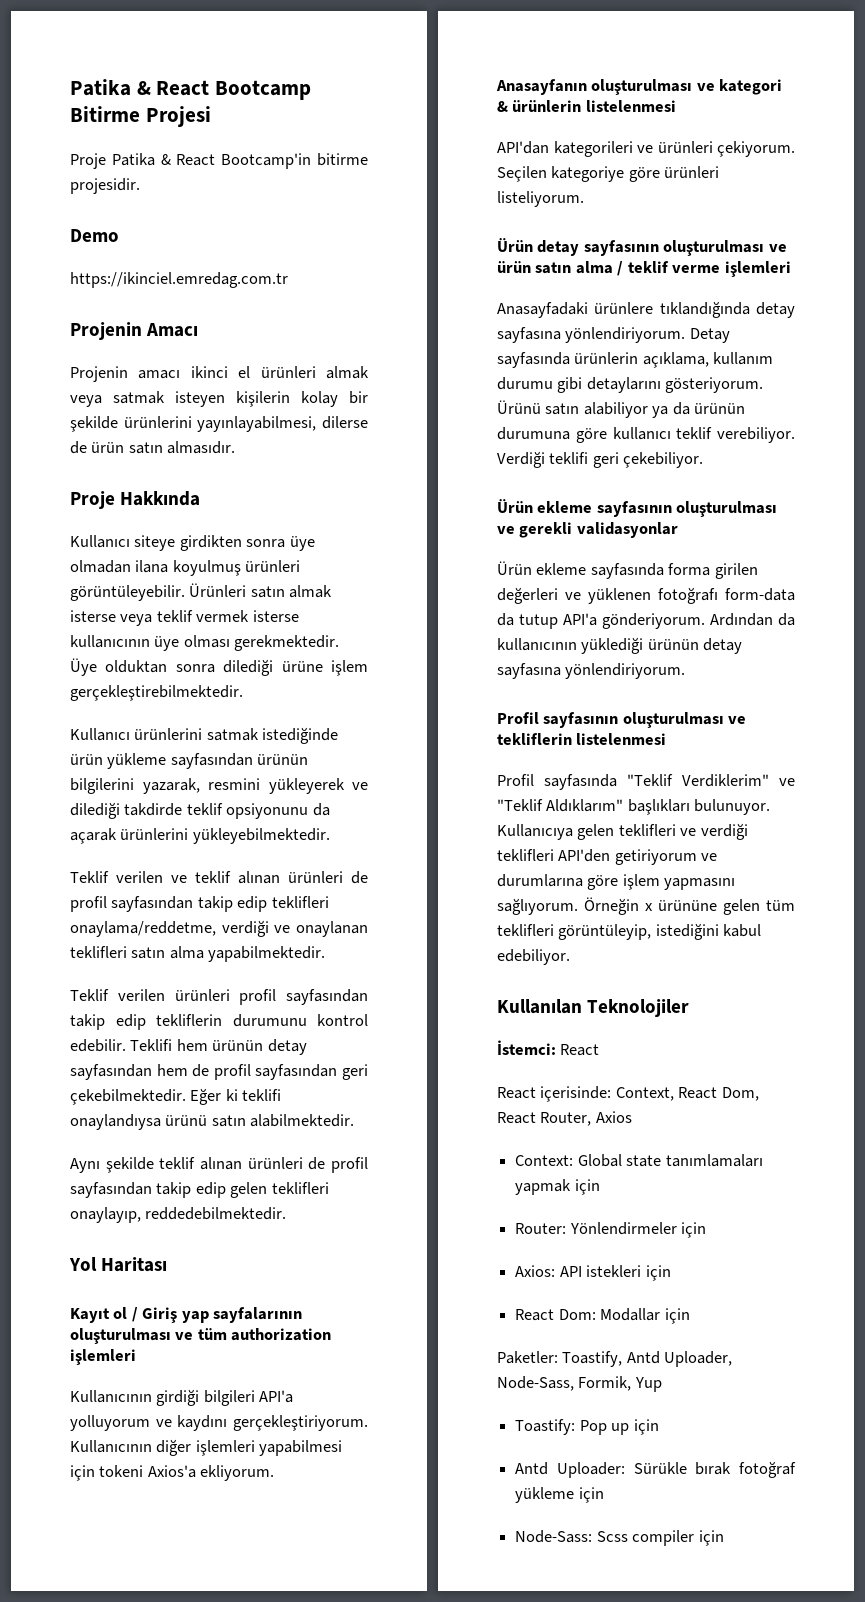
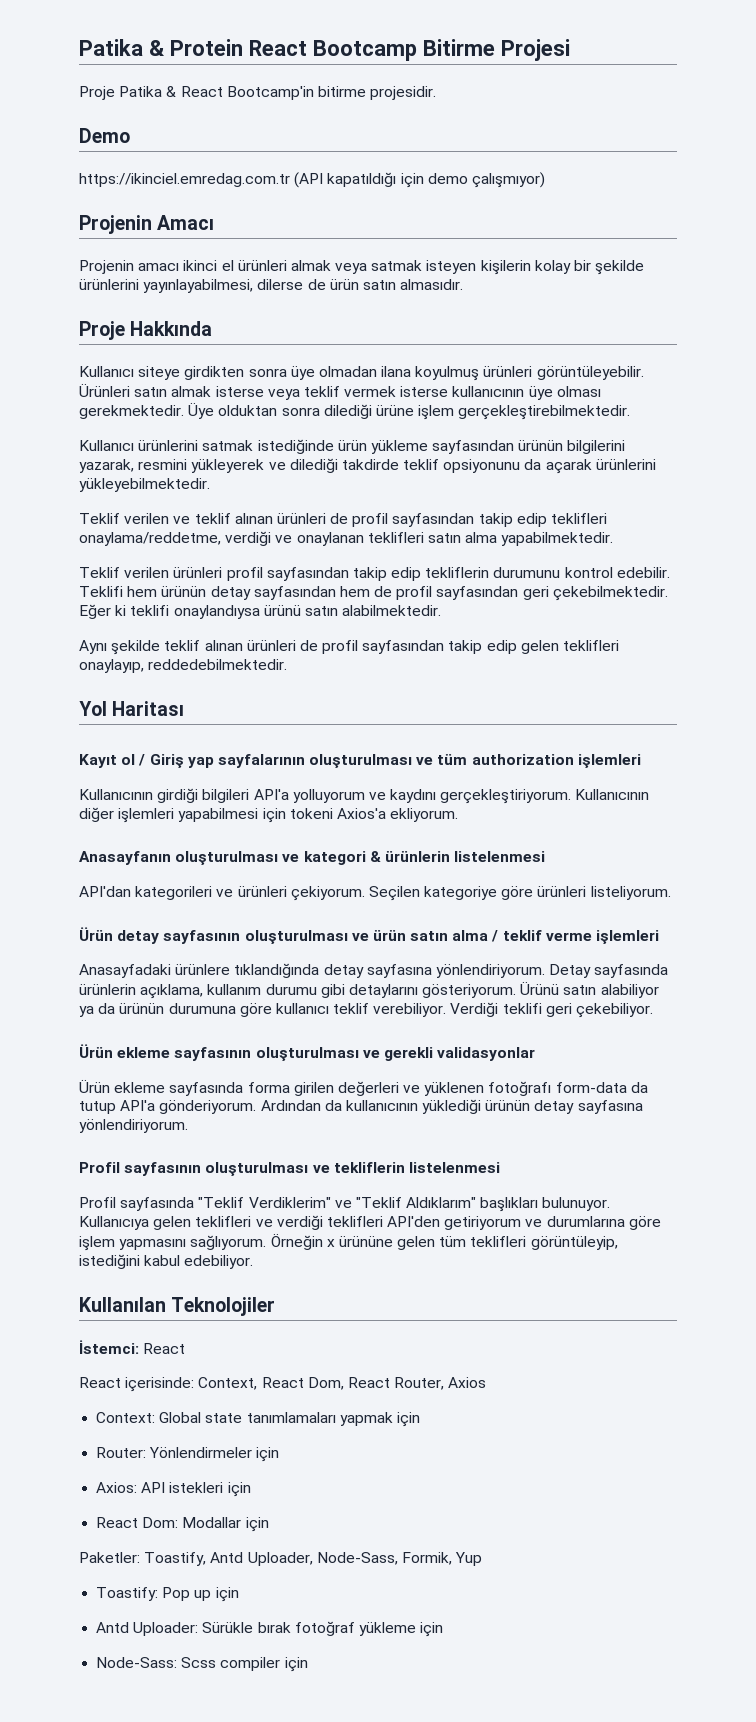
[70,79,151,96] Patika & -> [79,39,243,56] Patika & Protein
(288, 280) none -> [294,172,545,188] (API kapatıldığı için demo çalışmıyor)

